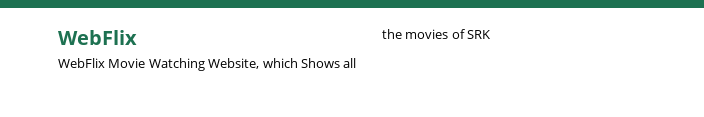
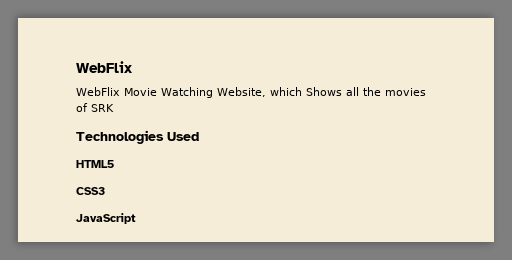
(491, 34) none -> [76,130,199,144] [76,160,114,168] [76,187,105,195] [76,213,136,224] // Technologies Used // HTML5 // CSS3 // JavaScript

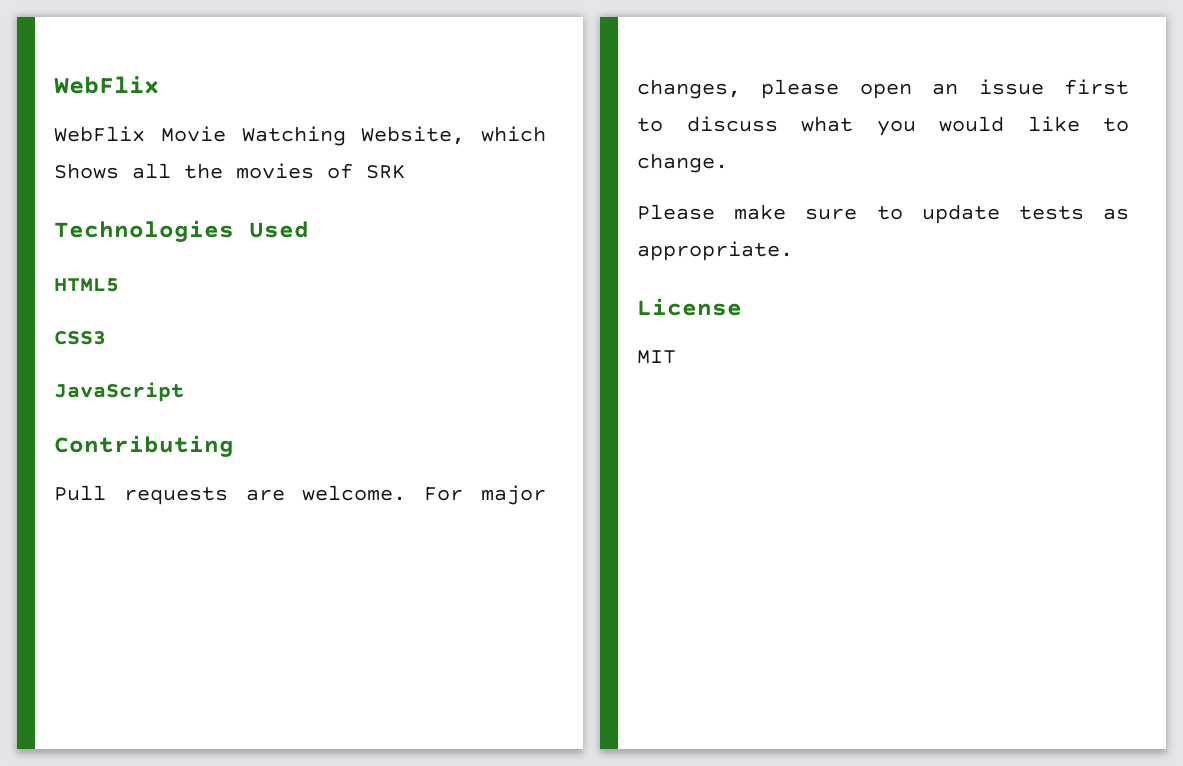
(136, 218) none -> [54,435,234,457] [54,485,546,505] [637,79,1129,99] [637,116,1129,136] [637,153,728,173] [637,204,1129,224] [637,241,793,261] [637,298,742,316] [637,350,676,364] // Contributing // Pull requests are welcome. For major changes, please open an issue first to discuss what you would like to change. // Please make sure to update tests as appropriate. // License // MIT

